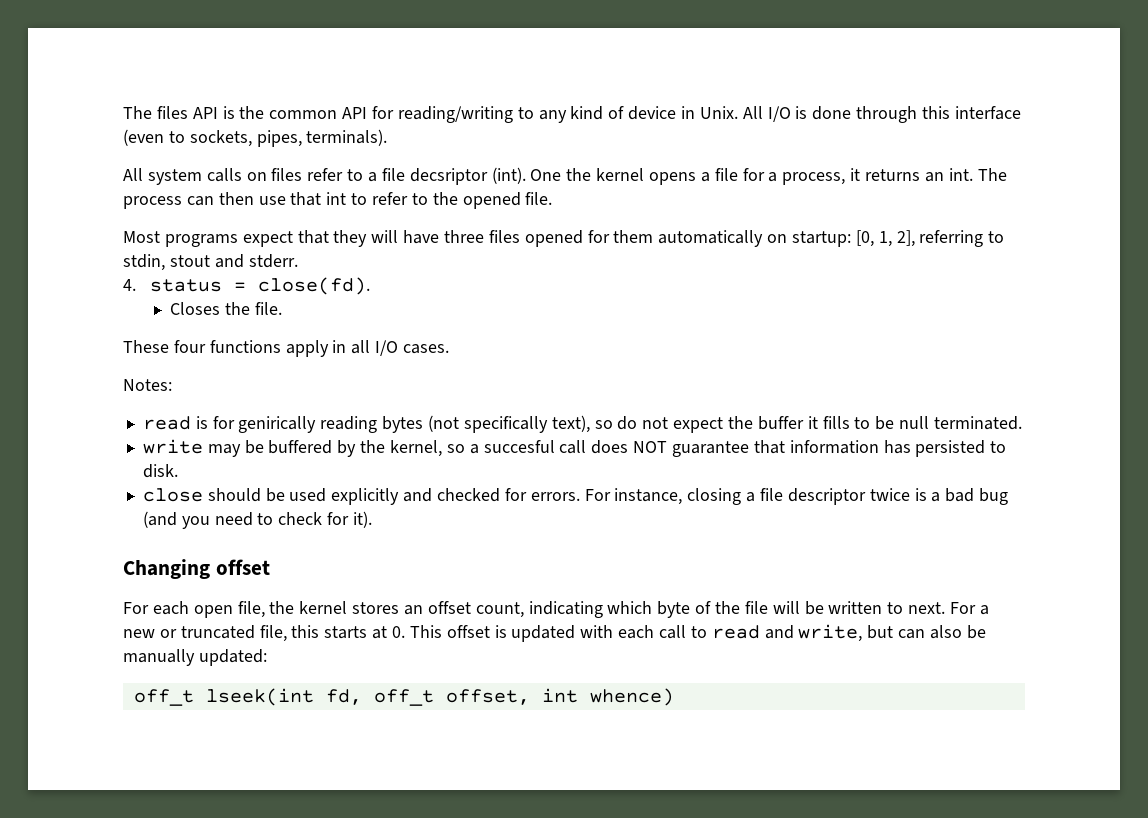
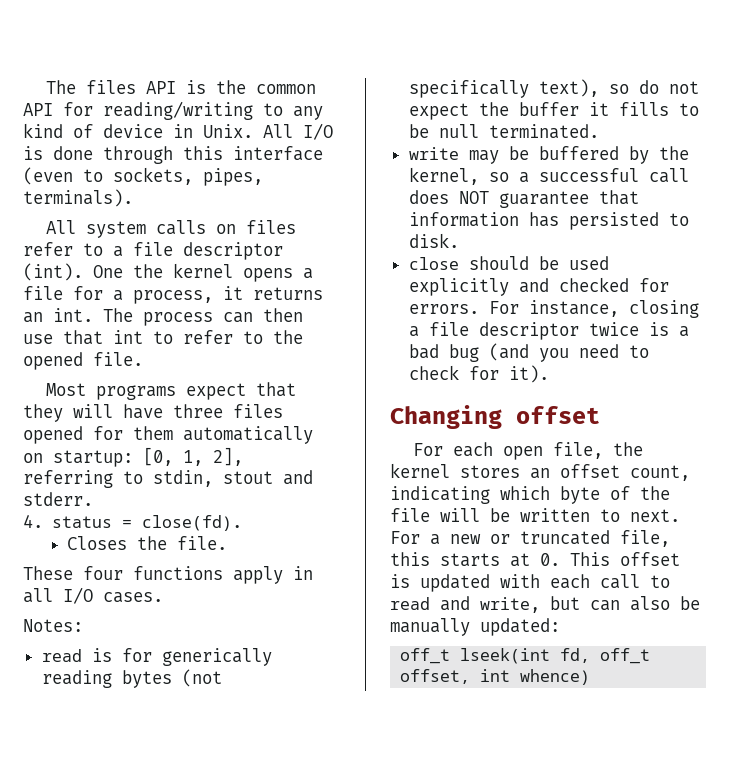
[409,168,488,185] decsriptor -> [183,242,283,260] descriptor
[238,416,317,433] genirically -> [161,648,272,666] generically
[483,440,555,453] succesful -> [538,168,639,182] successful

